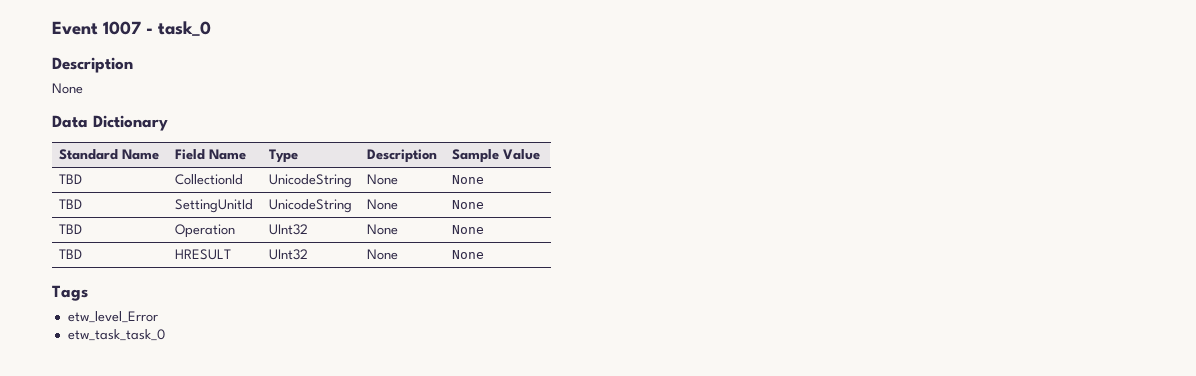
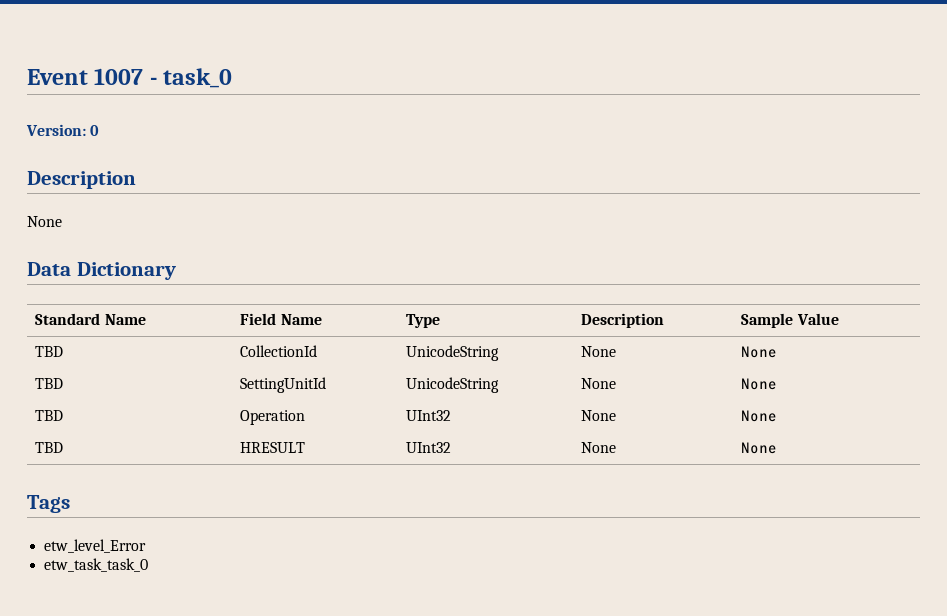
(211, 28) none -> [26,124,100,136] // Version: 0

